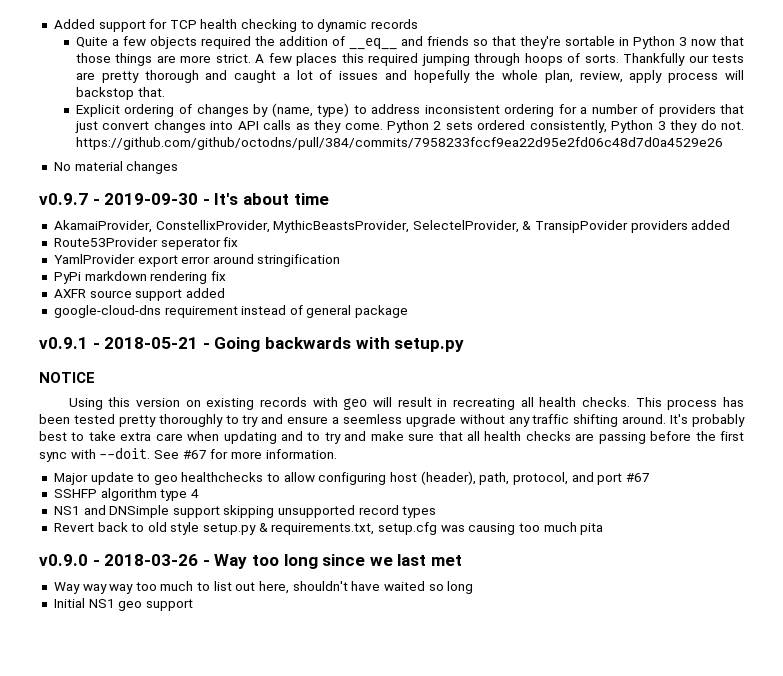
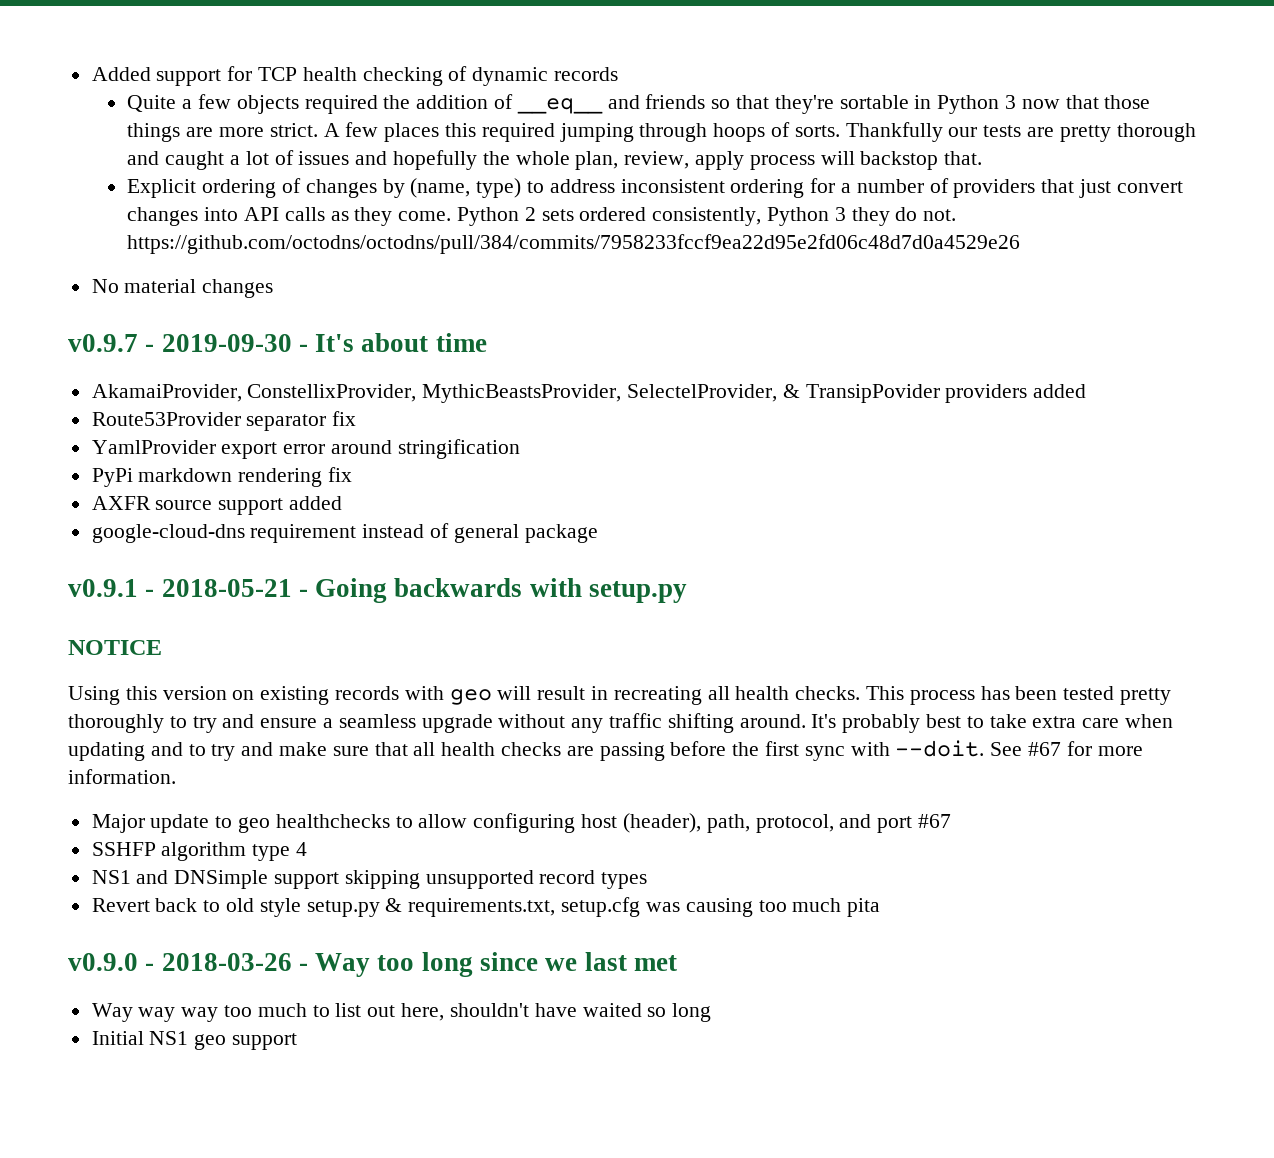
[300,20,314,29] to -> [448,66,468,81] of
[75,137,723,150] https://github.com/github/octodns/pull/384/commits/7958233fccf9ea22d95e2fd06c48d7d0a4529e26 -> [127,234,1021,254] https://github.com/octodns/octodns/pull/384/commits/7958233fccf9ea22d95e2fd06c48d7d0a4529e26
[160,238,221,250] seperator -> [246,414,327,431] separator
[342,414,402,424] seemless -> [338,714,416,728] seamless

